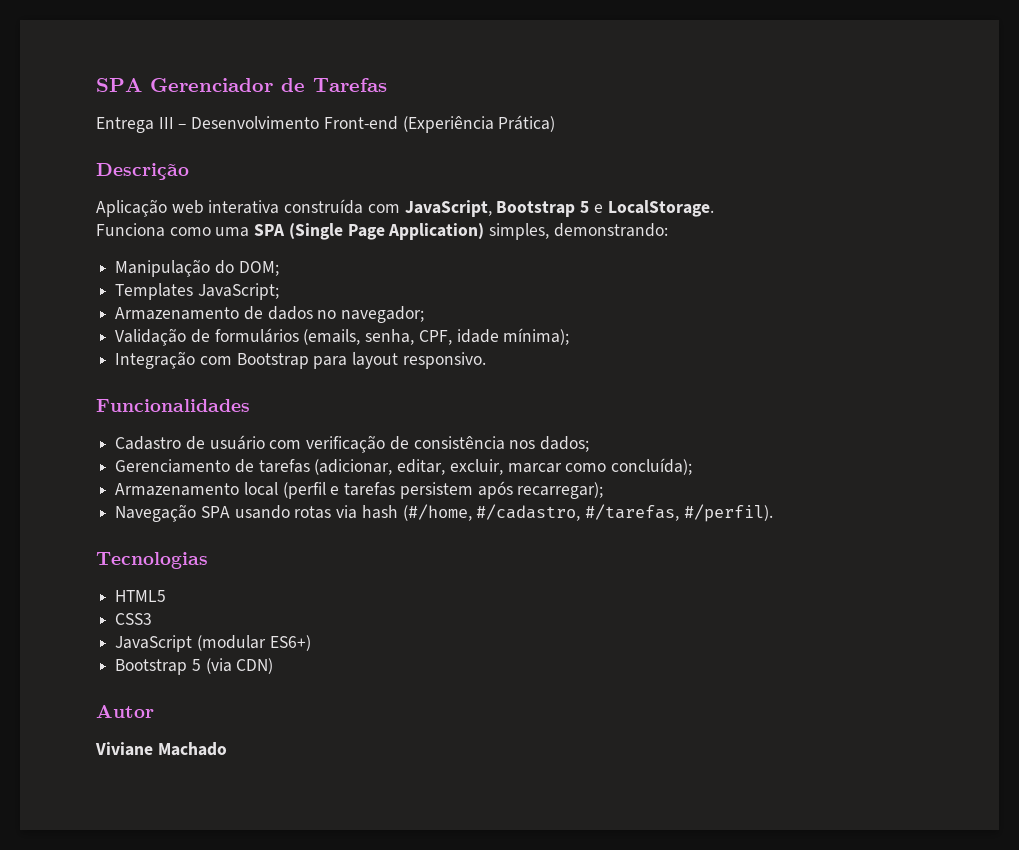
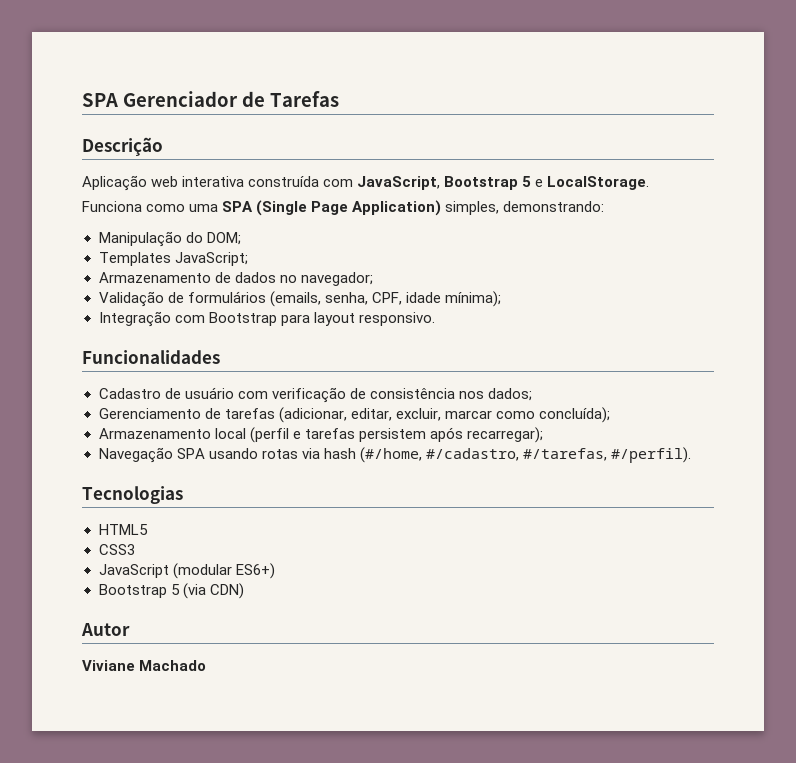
[96,115,556,133] // Entrega III – Desenvolvimento Front-end (Experiência Prática) -> (339, 99) none

